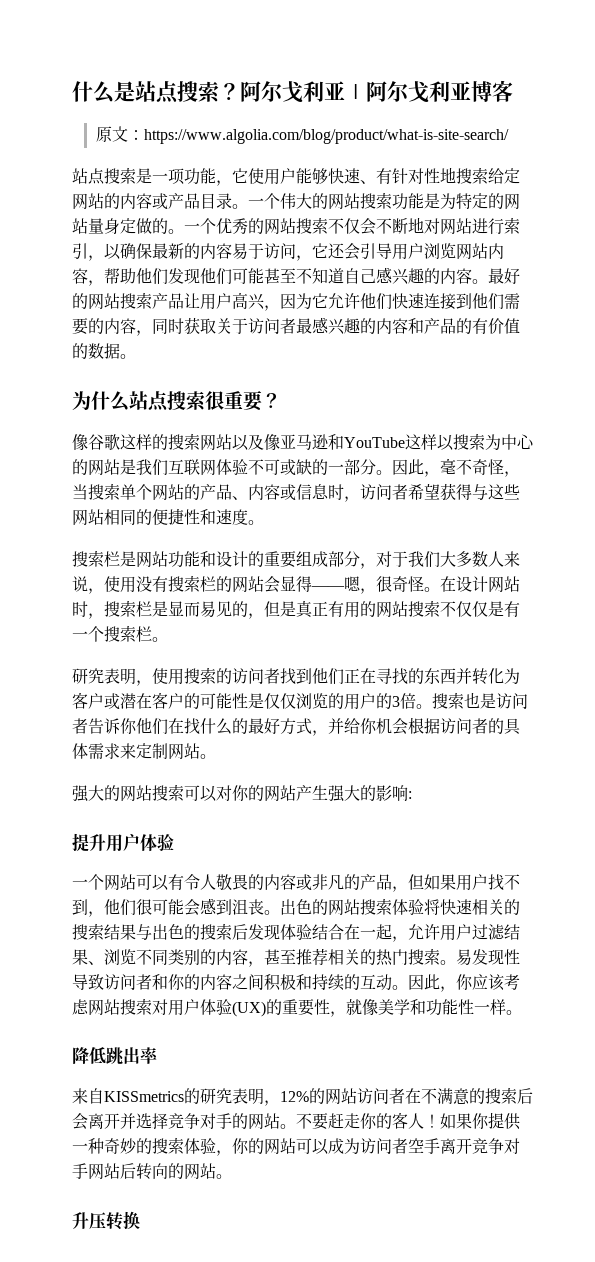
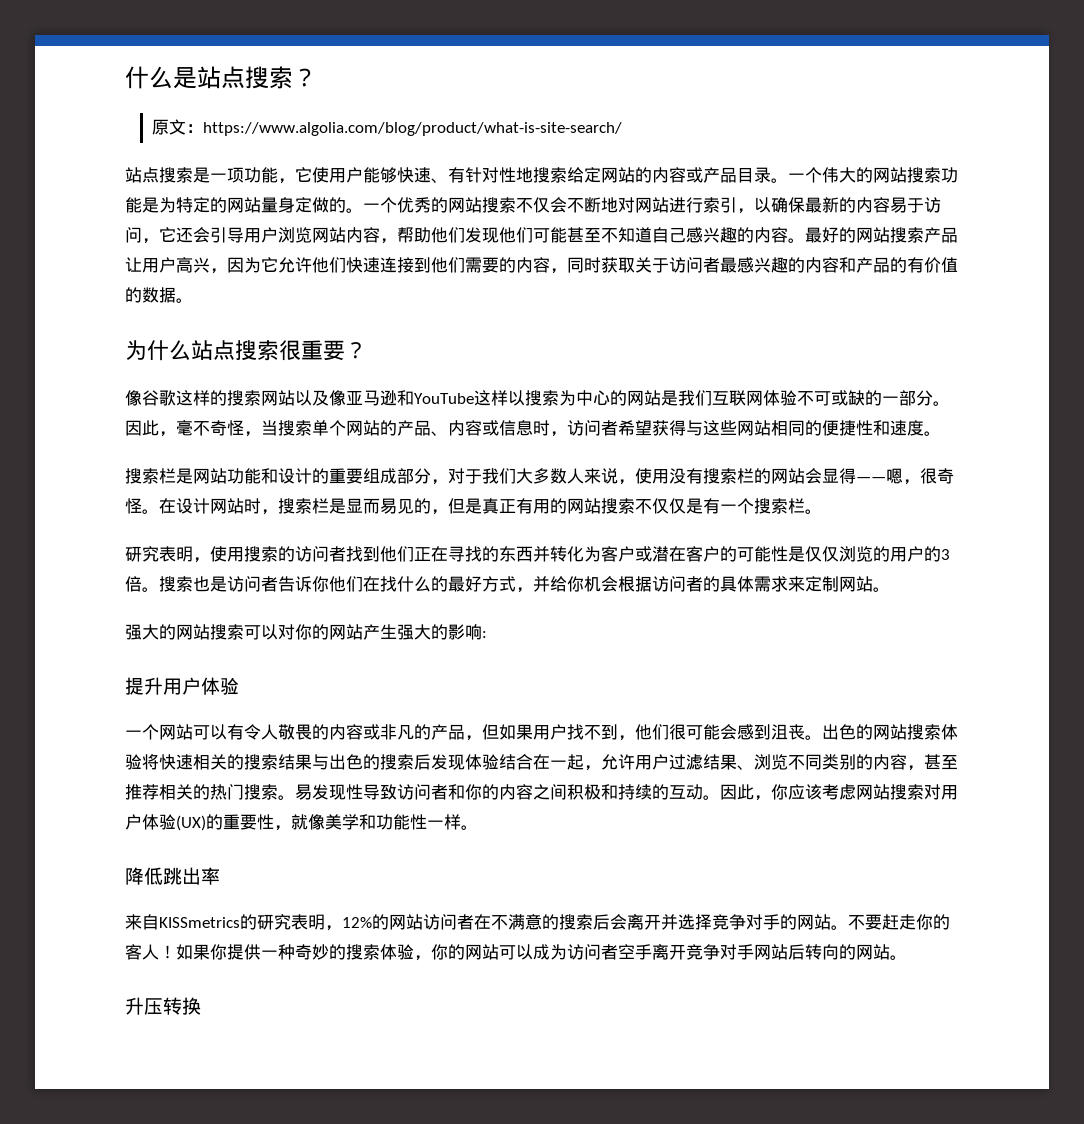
[240,80,513,103] 阿尔戈利亚 | 阿尔戈利亚博客 -> (317, 77) none

